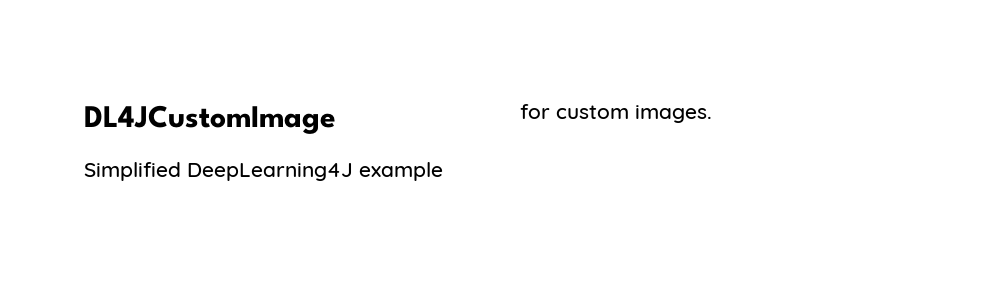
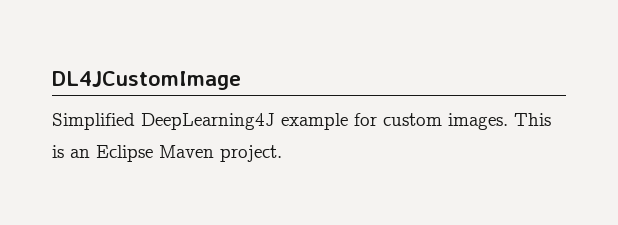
(712, 114) none -> [514,113,551,126] [52,145,282,162] This is an Eclipse Maven project.

